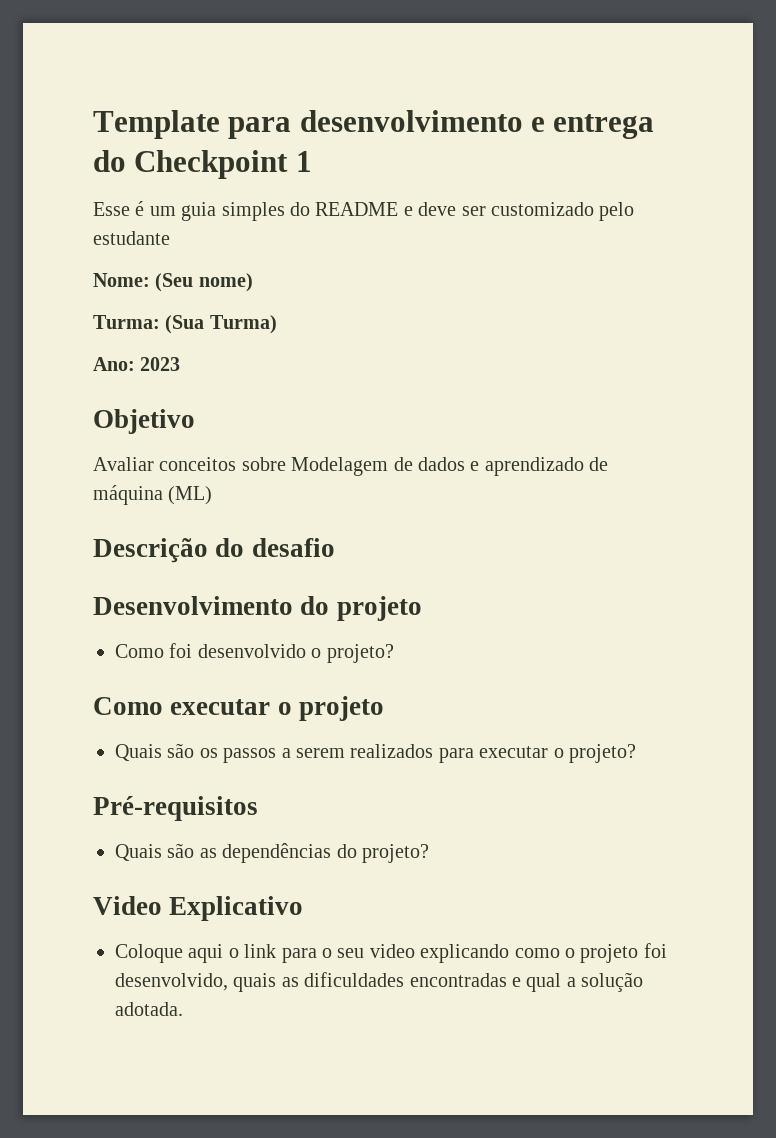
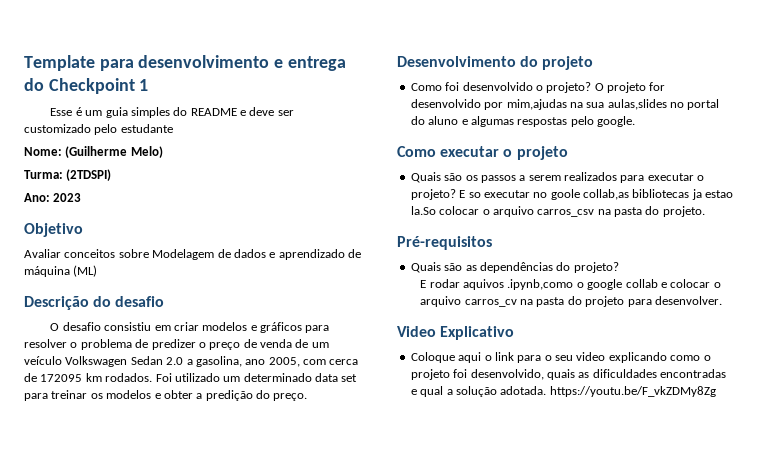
[155,273,253,292] (Seu nome) -> [65,146,163,158] (Guilherme Melo)
[165,315,277,334] (Sua Turma) -> [66,169,112,181] (2TDSPI)
(335, 547) none -> [50,322,330,333] [24,339,329,350] [24,356,359,367] [24,373,358,382] [24,390,308,401] // O desafio consistiu em criar modelos e gráficos para resolver o problema de predizer o preço de venda de um veículo Volkswagen Sedan 2.0 a gasolina, ano 2005, com cerca de 172095 km rodados. Foi utilizado um determinado data set para treinar os modelos e obter a predição do preço.
(394, 653) none -> [594,82,666,93] [410,99,720,110] [410,116,635,127] O projeto for desenvolvido por mim,ajudas na sua aulas,slides no portal do aluno e algumas respostas pelo google.
(636, 753) none -> [459,189,734,200] [410,206,705,217] E so executar no goole collab,as bibliotecas ja estao la.So colocar o arquivo carros_csv na pasta do projeto.
(429, 853) none -> [420,279,721,290] [420,296,722,307] // E rodar aquivos .ipynb,como o google collab e colocar o arquivo carros_cv na pasta do projeto para desenvolver.
(183, 1009) none -> [549,386,716,397] https://youtu.be/F_vkZDMy8Zg

